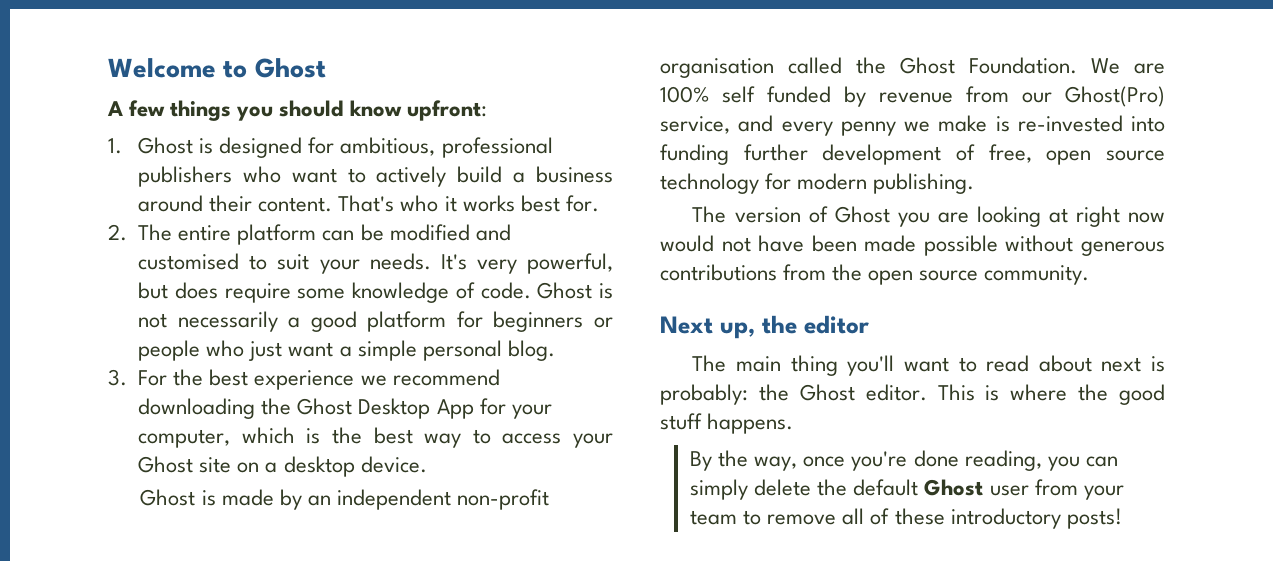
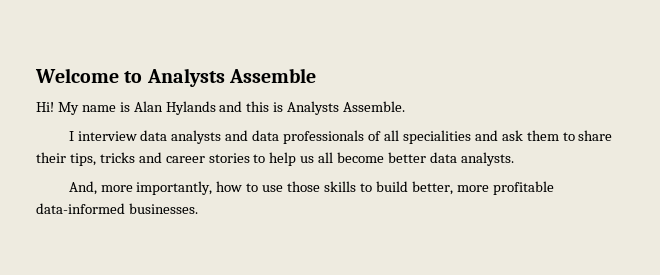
[254,58,326,78] [107,100,488,121] [108,137,553,158] [138,166,613,187] [138,195,599,212] [108,224,511,245] [138,253,613,274] [138,282,613,303] [138,311,613,332] [138,340,555,361] [108,369,500,390] [138,398,552,419] [138,427,613,448] [138,456,427,477] [140,489,549,510] [660,57,1165,78] [660,86,1165,107] [660,115,1165,136] [660,144,1165,165] [660,173,975,194] [692,206,1165,227] [660,235,1165,256] [660,264,1090,285] [660,315,869,339] [692,355,1165,376] [660,384,1165,405] [660,413,794,434] [690,450,1118,471] [690,479,1124,500] [690,508,1122,529] Ghost // A few things you should know upfront: // 1. Ghost is designed for ambitious, professional publishers who want to actively build a business around their content. That's who it works best for. // 2. The entire platform can be modified and customised to suit your needs. It's very powerful, but does require some knowledge of code. Ghost is not necessarily a good platform for beginners or people who just want a simple personal blog. // 3. For the best experience we recommend downloading the Ghost Desktop App for your computer, which is the best way to access your Ghost site on a desktop device. // Ghost is made by an independent non-profit organisation called the Ghost Foundation. We are 100% self funded by revenue from our Ghost(Pro) service, and every penny we make is re-invested into funding further development of free, open source technology for modern publishing. // The version of Ghost you are looking at right now would not have been made possible without generous contributions from the open source community. // Next up, the editor // The main thing you'll want to read about next is probably: the Ghost editor. This is where the good stuff happens. // By the way, once you're done reading, you can simply delete the default Ghost user from your team to remove all of these introductory posts! -> [146,68,316,87] [36,101,406,115] [68,130,613,144] [36,152,514,166] [68,181,554,195] [36,203,198,214] Analysts Assemble // Hi! My name is Alan Hylands and this is Analysts Assemble. // I interview data analysts and data professionals of all specialities and ask them to share their tips, tricks and career stories to help us all become better data analysts. // And, more importantly, how to use those skills to build better, more profitable data-informed businesses.

